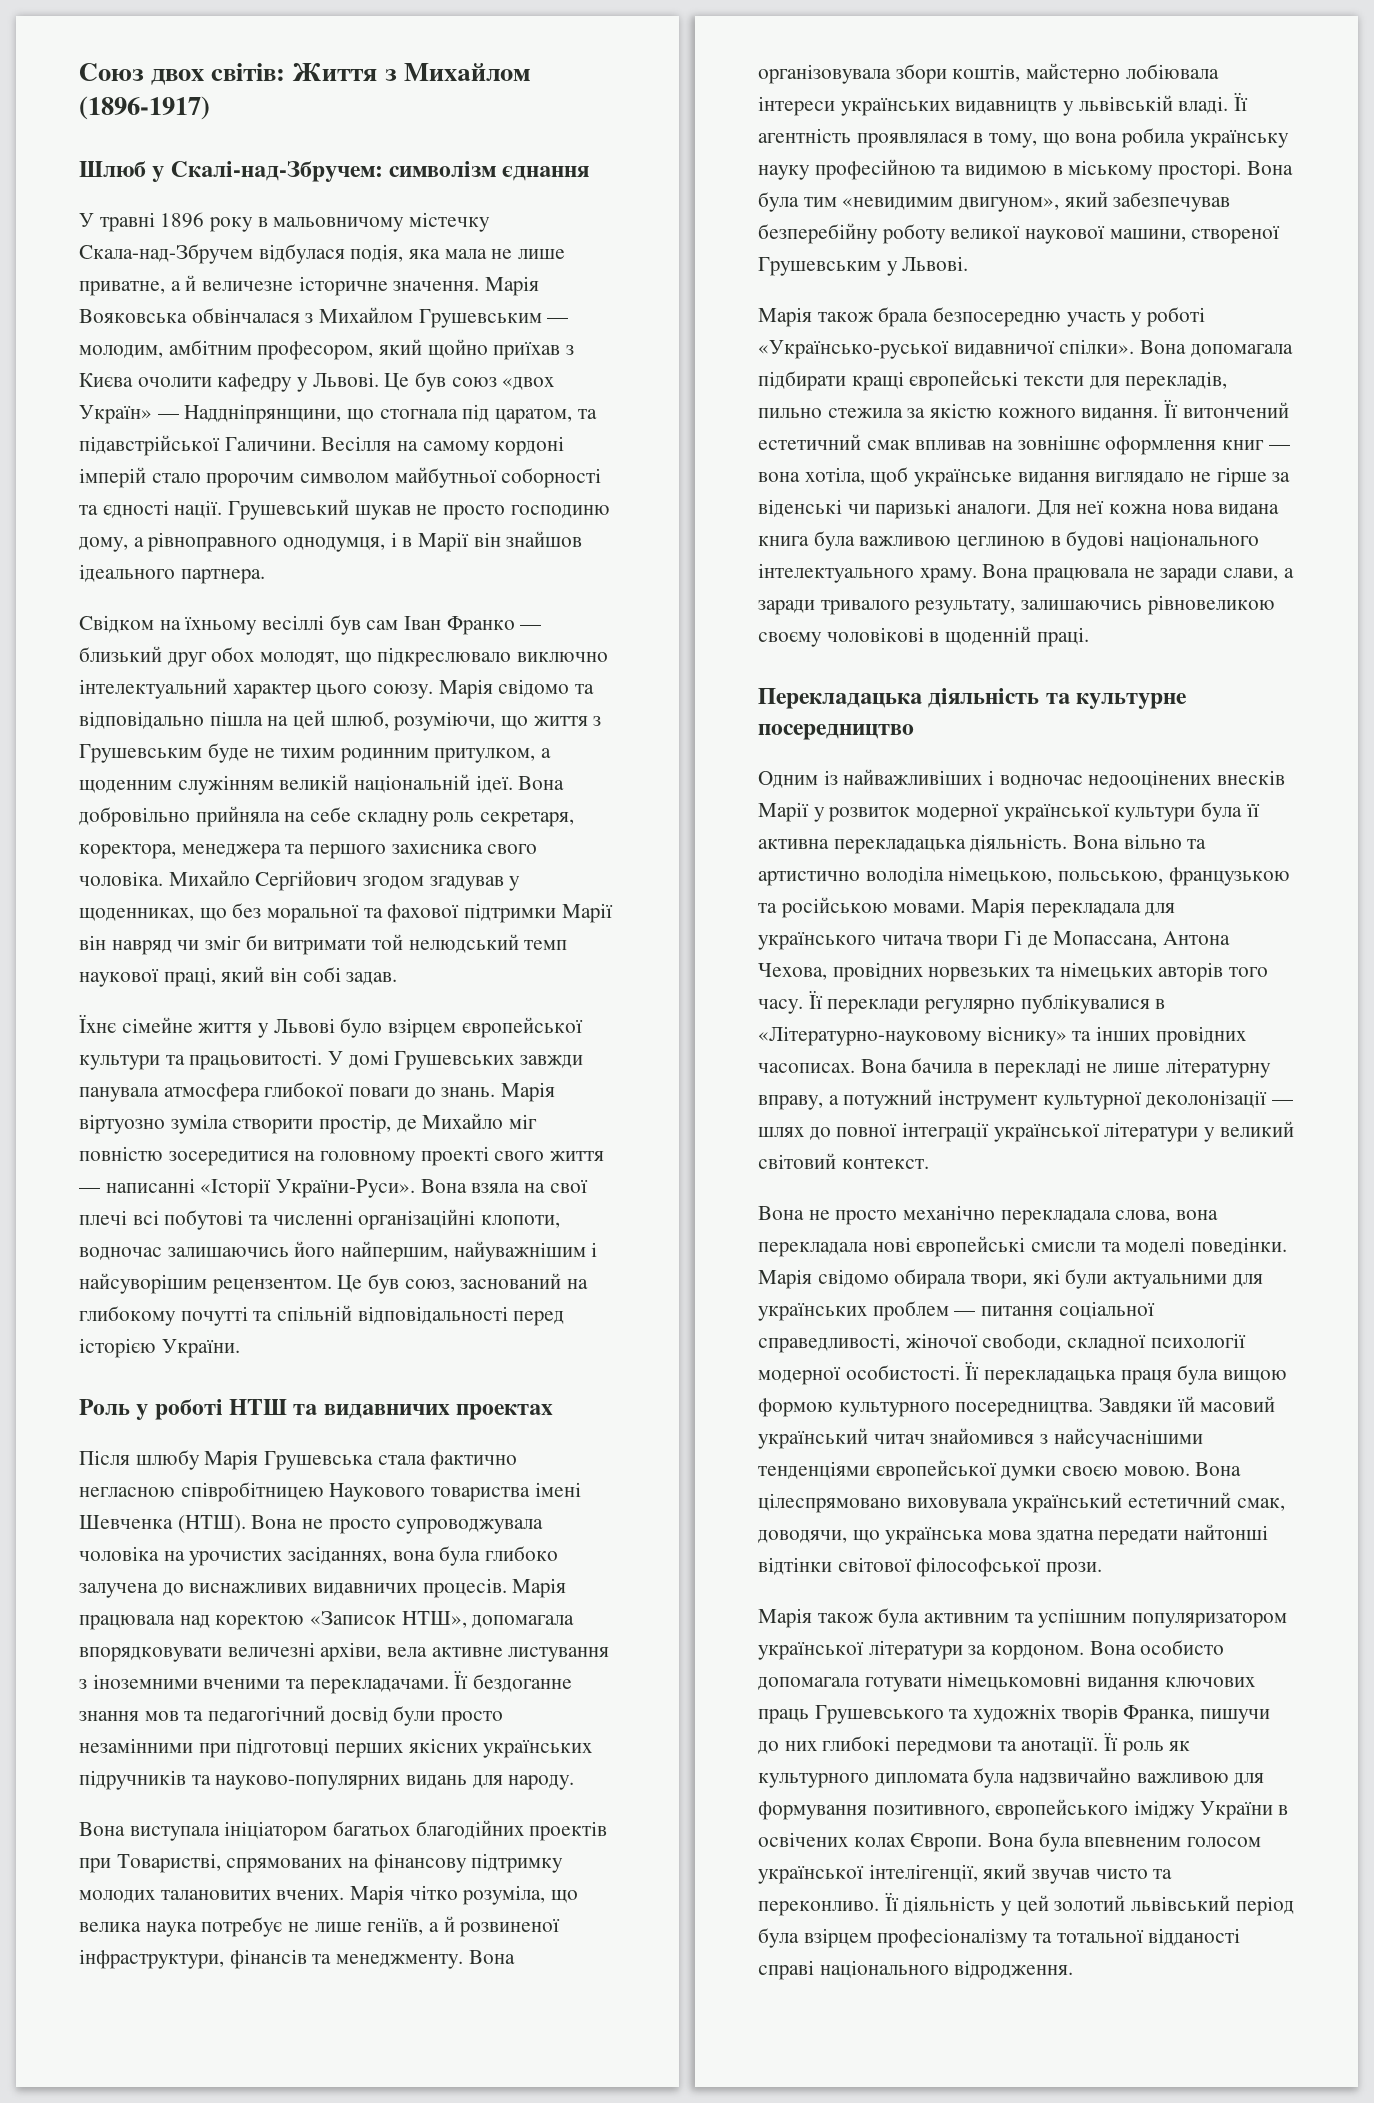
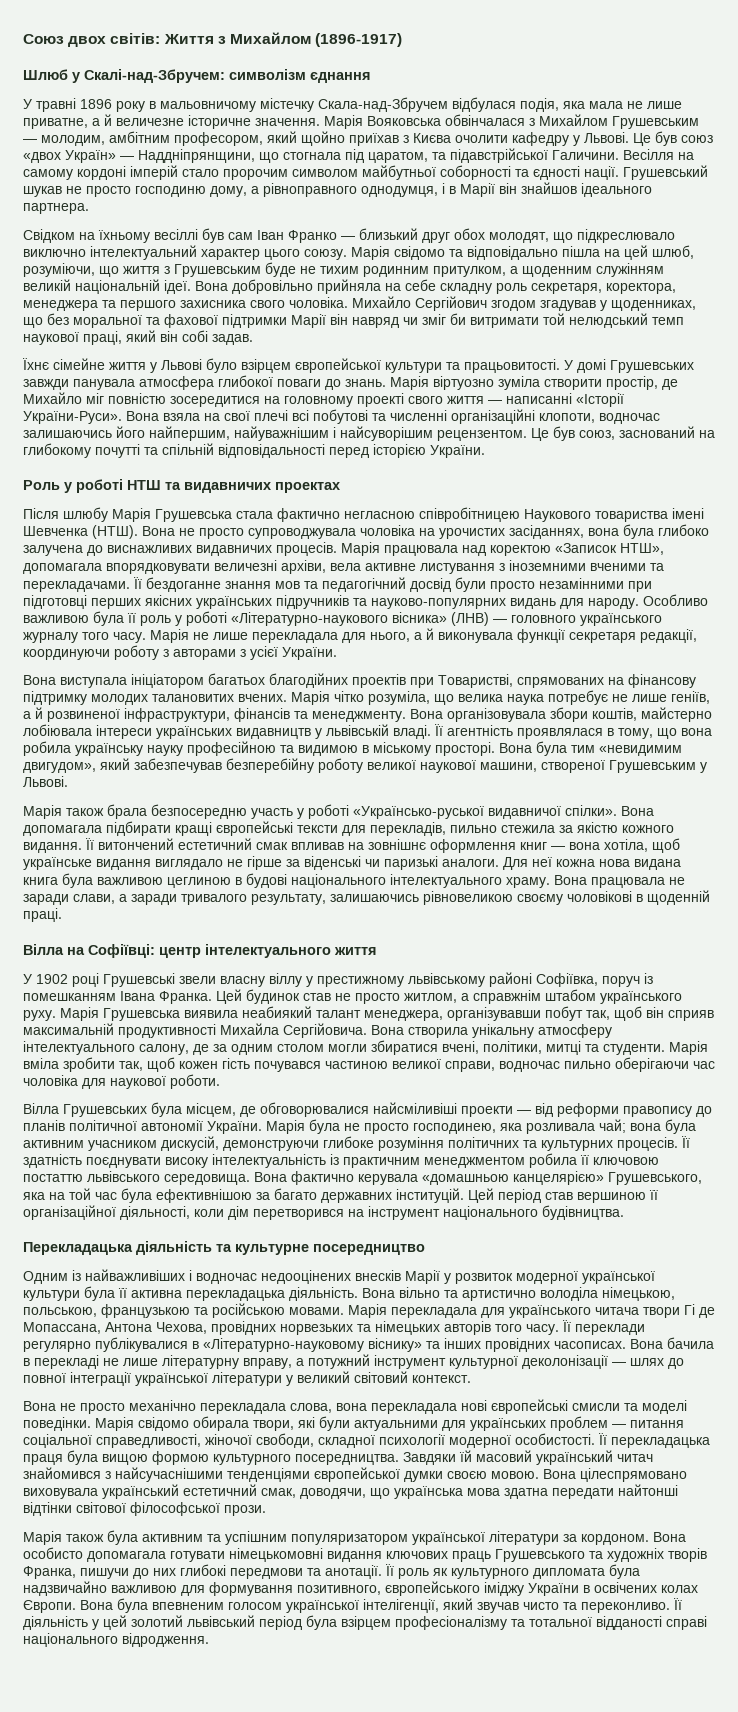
(575, 1782) none -> [643,594,708,606] [23,611,662,626] [23,628,697,643] [23,645,337,660] Особливо важливою була її роль у роботі «Літературно-наукового вісника» (ЛНВ) — головного українського журналу того часу. Марія не лише перекладала для нього, а й виконувала функції секретаря редакції, координуючи роботу з авторами з усієї України.
[959,197,1060,212] двигуном», -> [23,762,96,773] двигудом»,
(1089, 637) none -> [23,944,376,958] [23,972,653,987] [23,989,682,1004] [23,1006,714,1021] [23,1023,612,1038] [23,1040,708,1055] [23,1057,715,1072] [23,1074,220,1089] [23,1102,712,1117] [23,1119,696,1134] [23,1136,690,1151] [23,1153,659,1168] [23,1171,702,1185] [23,1188,658,1203] [23,1205,624,1220] // Вілла на Софіївці: центр інтелектуального життя // У 1902 році Грушевські звели власну віллу у престижному львівському районі Софіївка, поруч із помешканням Івана Франка. Цей будинок став не просто житлом, а справжнім штабом українського руху. Марія Грушевська виявила неабиякий талант менеджера, організувавши побут так, щоб він сприяв максимальній продуктивності Михайла Сергійовича. Вона створила унікальну атмосферу інтелектуального салону, де за одним столом могли збиратися вчені, політики, митці та студенти. Марія вміла зробити так, щоб кожен гість почувався частиною великої справи, водночас пильно оберігаючи час чоловіка для наукової роботи. // Вілла Грушевських була місцем, де обговорювалися найсміливіші проекти — від реформи правопису до планів політичної автономії України. Марія була не просто господинею, яка розливала чай; вона була активним учасником дискусій, демонструючи глибоке розуміння політичних та культурних процесів. Її здатність поєднувати високу інтелектуальність із практичним менеджментом робила її ключовою постаттю львівського середовища. Вона фактично керувала «домашньою канцелярією» Грушевського, яка на той час була ефективнішою за багато державних інституцій. Цей період став вершиною її організаційної діяльності, коли дім перетворився на інструмент національного будівництва.

